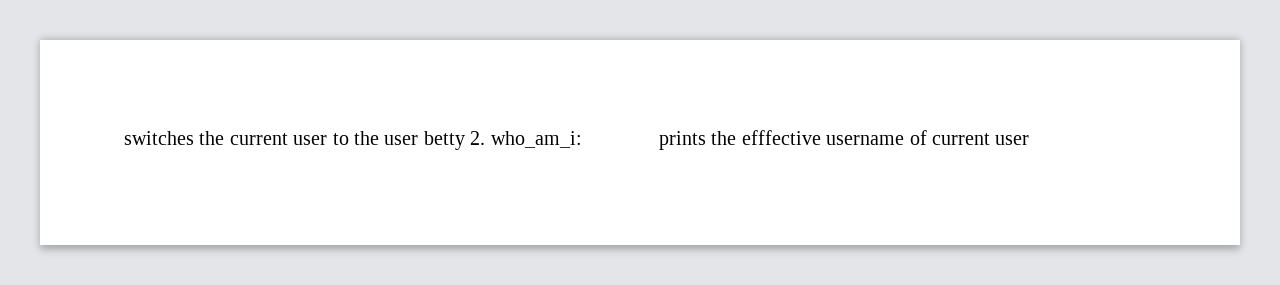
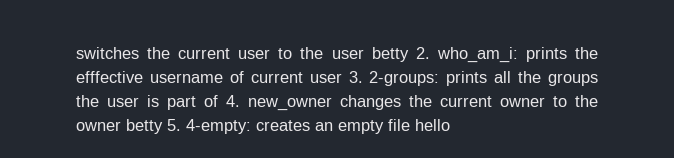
(1030, 140) none -> [348,71,598,86] [76,95,598,111] [76,119,450,134] 3. 2-groups: prints all the groups the user is part of 4. new_owner changes the current owner to the owner betty 5. 4-empty: creates an empty file hello

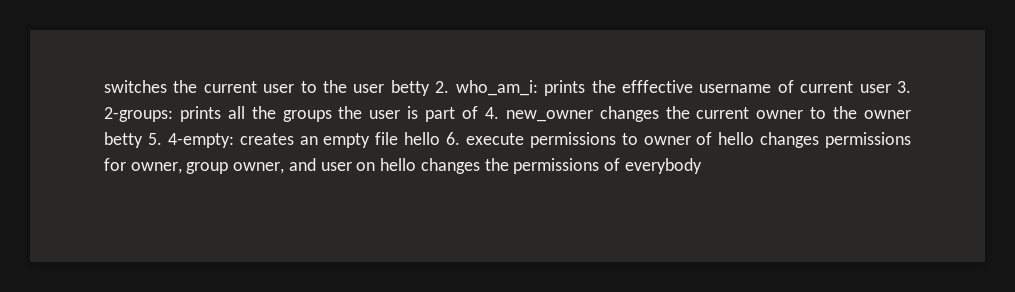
(450, 125) none -> [446,132,911,148] [104,158,702,174] 6. execute permissions to owner of hello changes permissions for owner, group owner, and user on hello changes the permissions of everybody

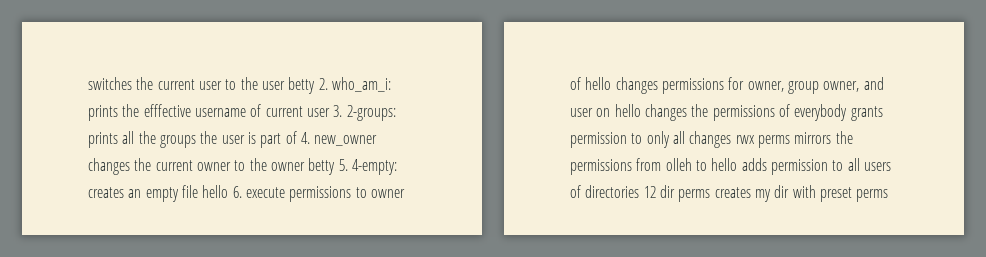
(702, 166) none -> [850,106,883,121] [570,131,853,148] [570,158,891,175] [570,185,889,202] grants permission to only all changes rwx perms mirrors the permissions from olleh to hello adds permission to all users of directories 12 dir perms creates my dir with preset perms

